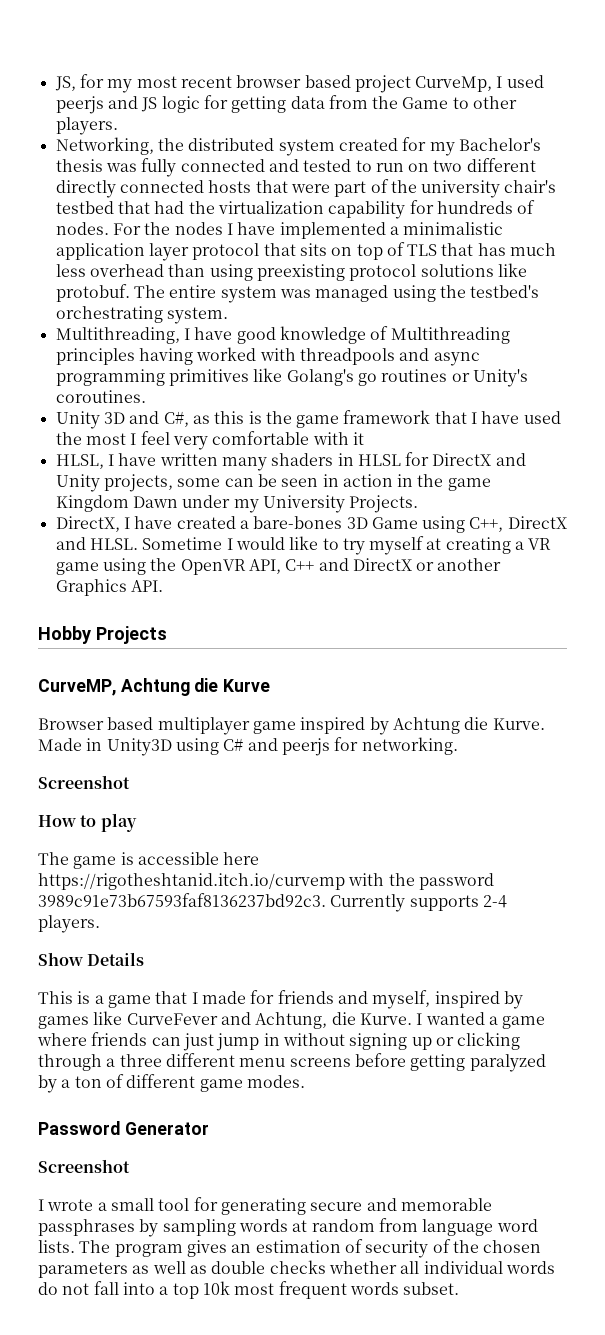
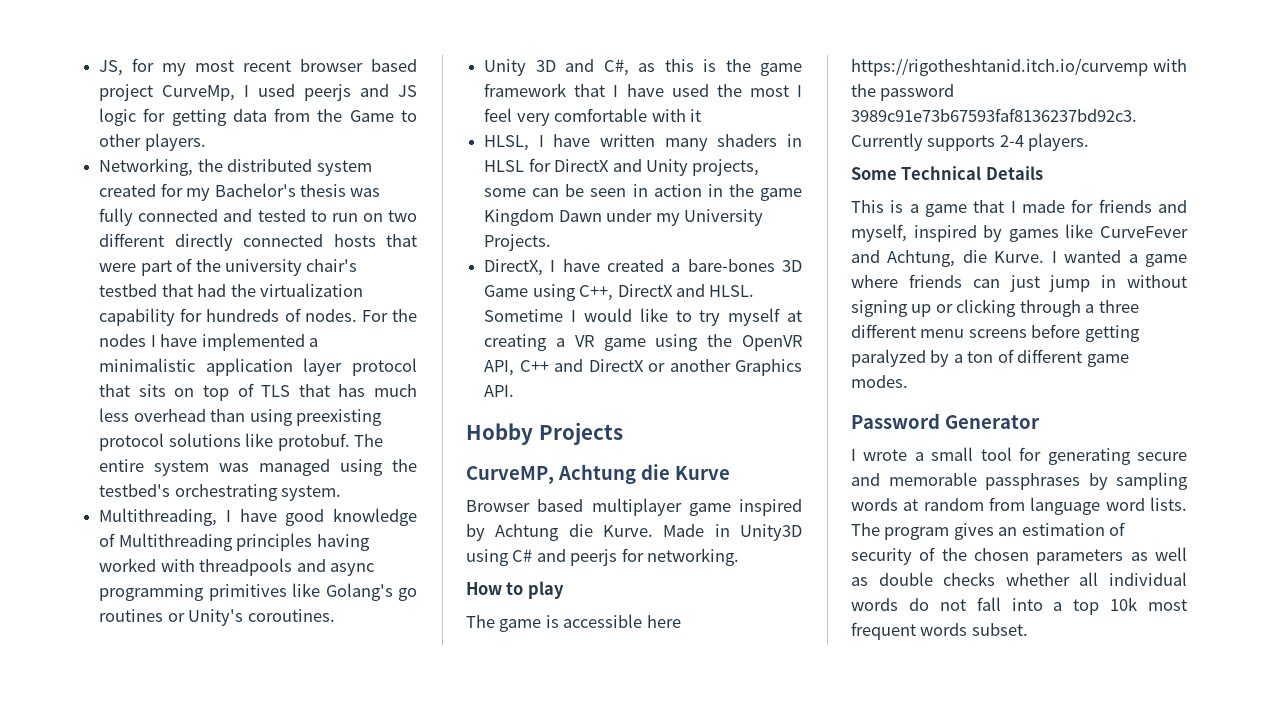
[38,775,130,789] // Screenshot -> (740, 557) none
[38,952,83,966] Show -> [851,166,982,180] Some Technical
[38,1159,130,1173] // Screenshot -> (1040, 422) none

